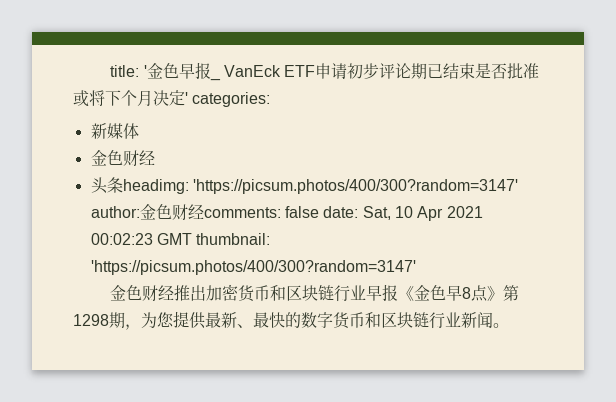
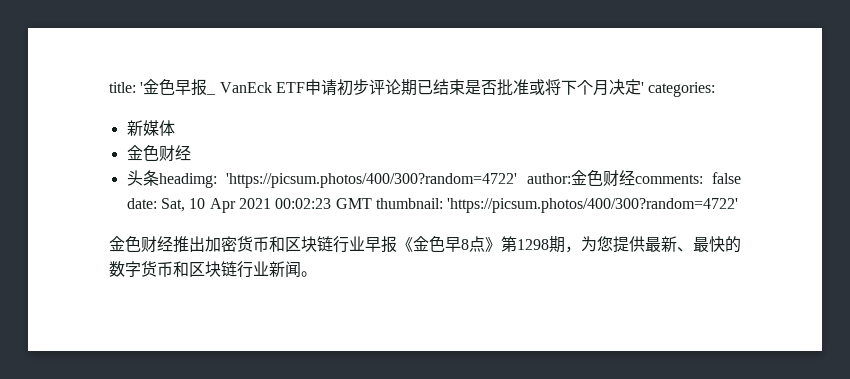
[192,179,518,194] 'https://picsum.photos/400/300?random=3147' -> [226,173,518,188] 'https://picsum.photos/400/300?random=4722'
[90,260,416,275] 'https://picsum.photos/400/300?random=3147' -> [447,198,739,213] 'https://picsum.photos/400/300?random=4722'

